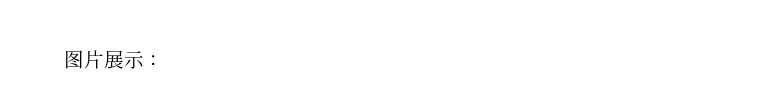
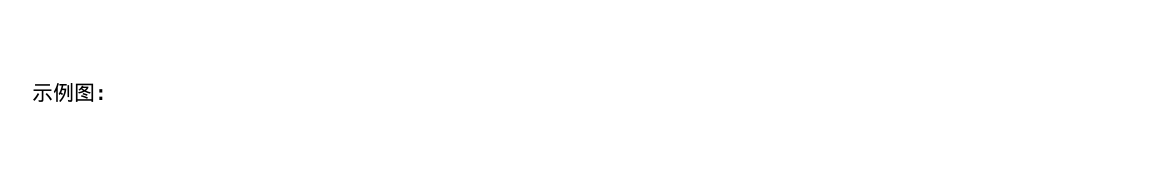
[64,50,144,69] 图片展示 -> [32,83,95,103] 示例图

